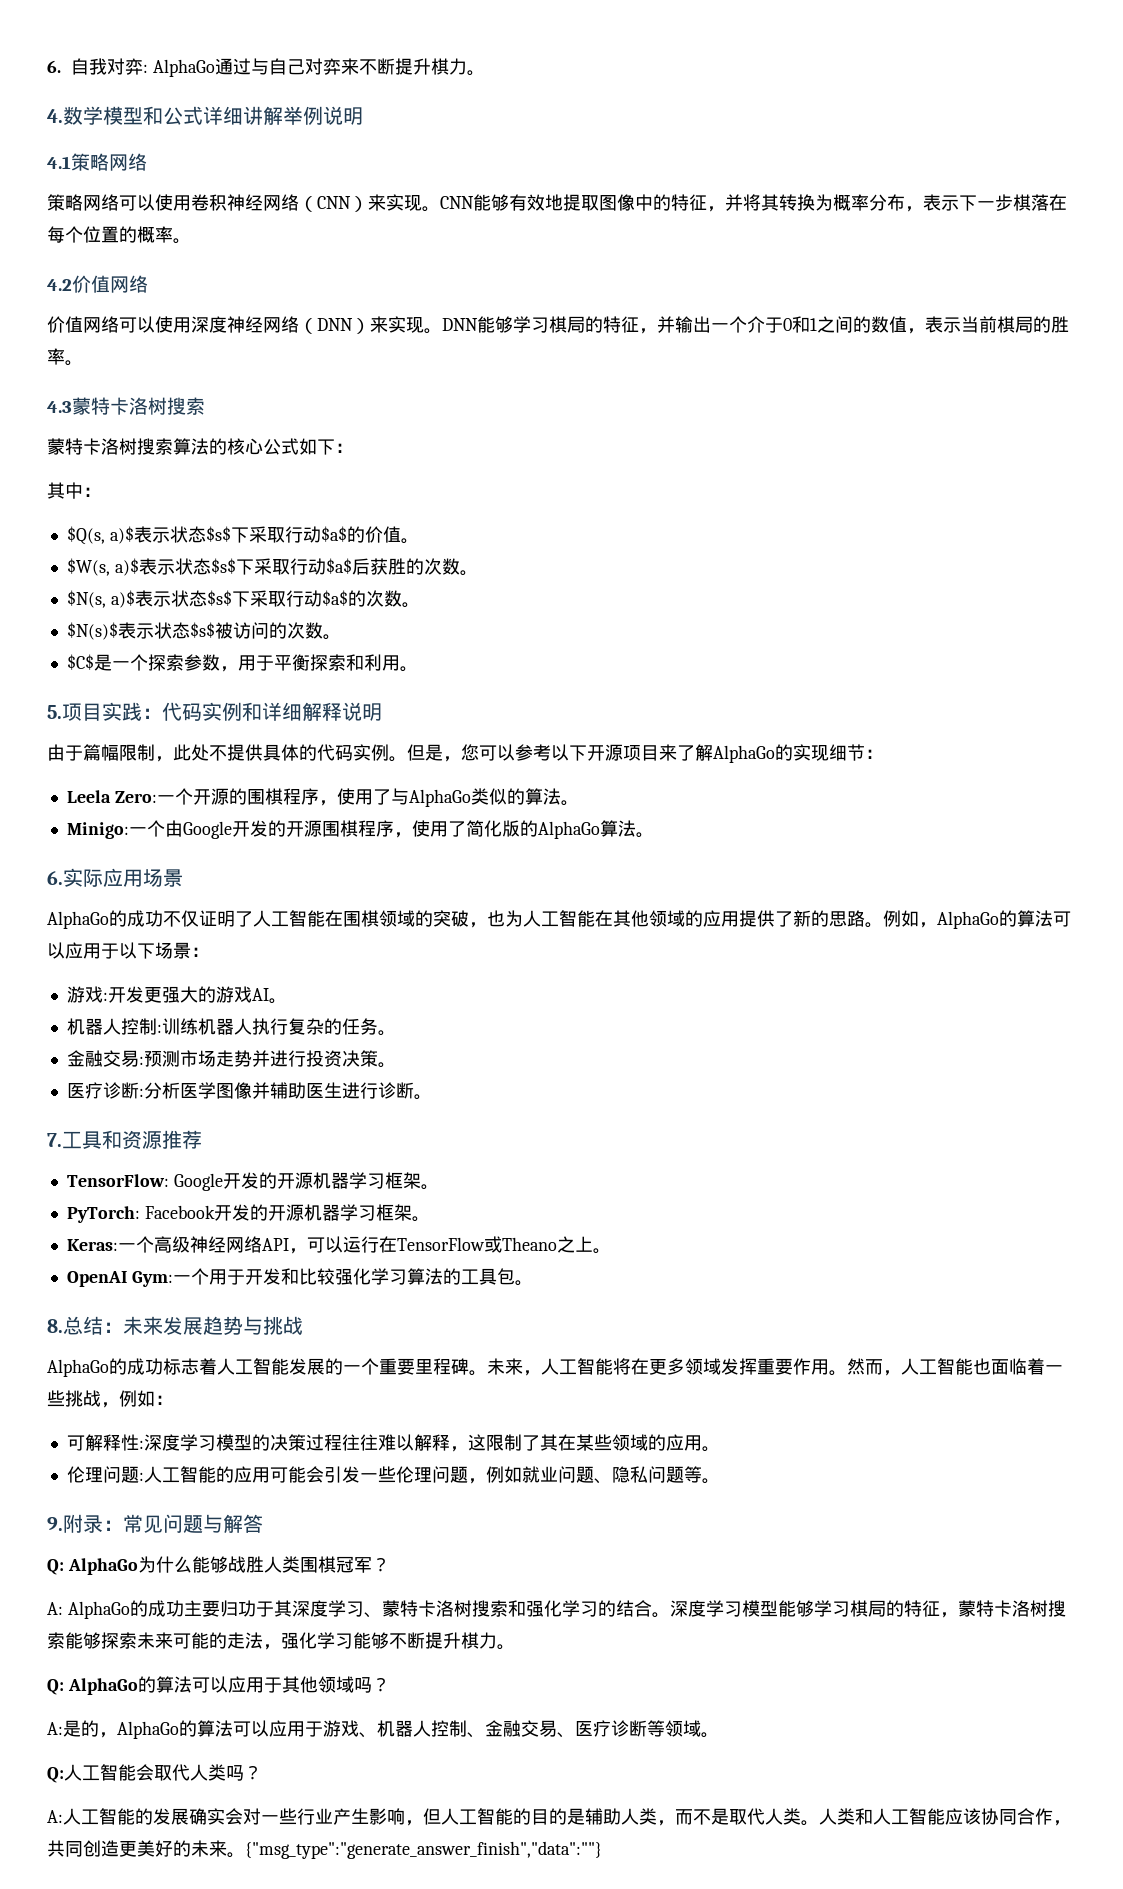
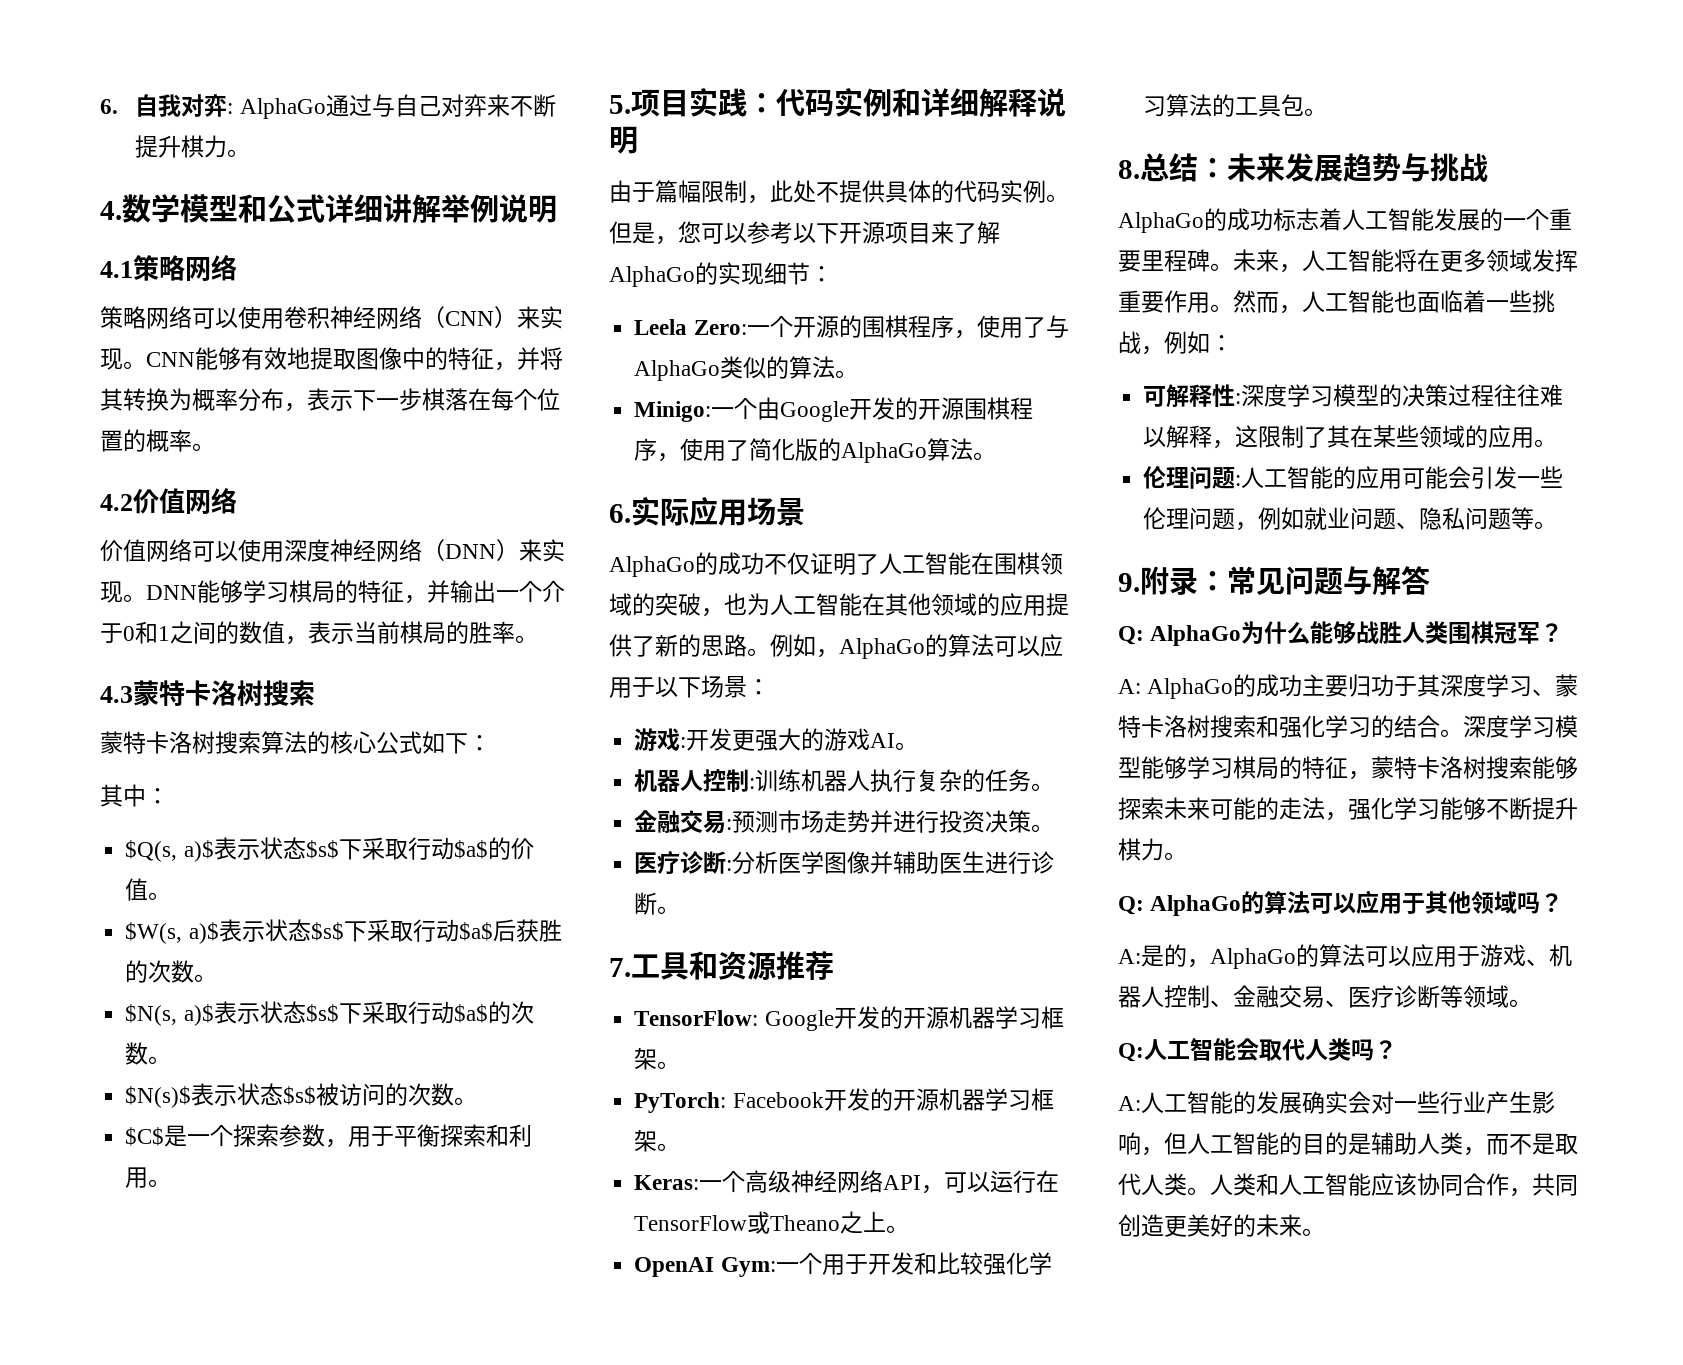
[245,1841,602,1859] {"msg_type":"generate_answer_finish","data":""} -> (1325, 1232) none

